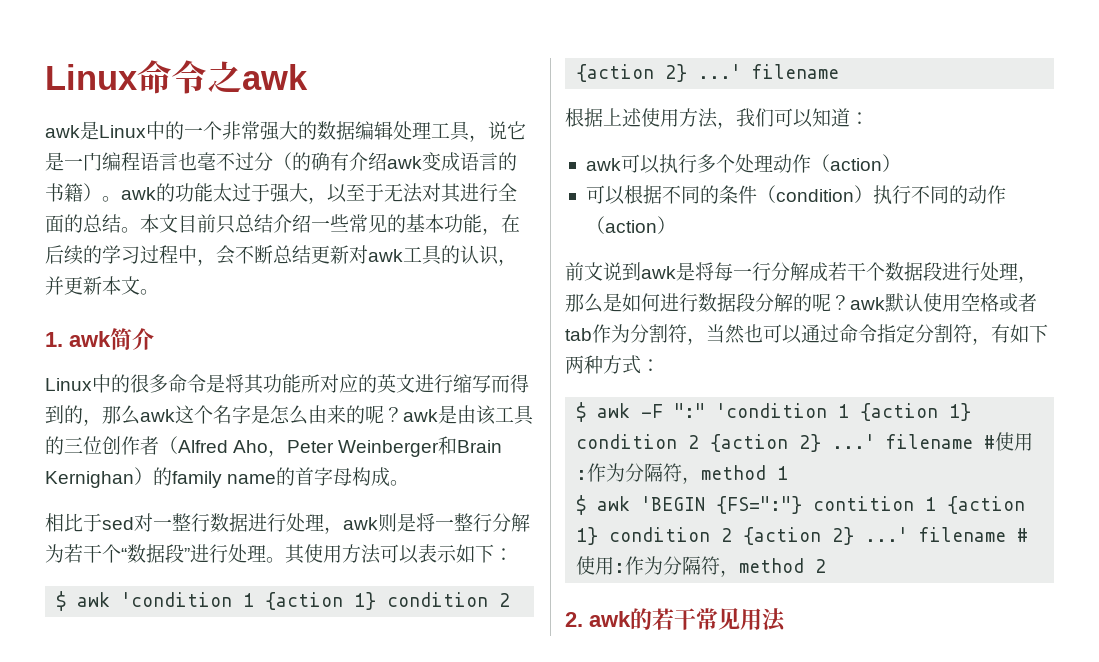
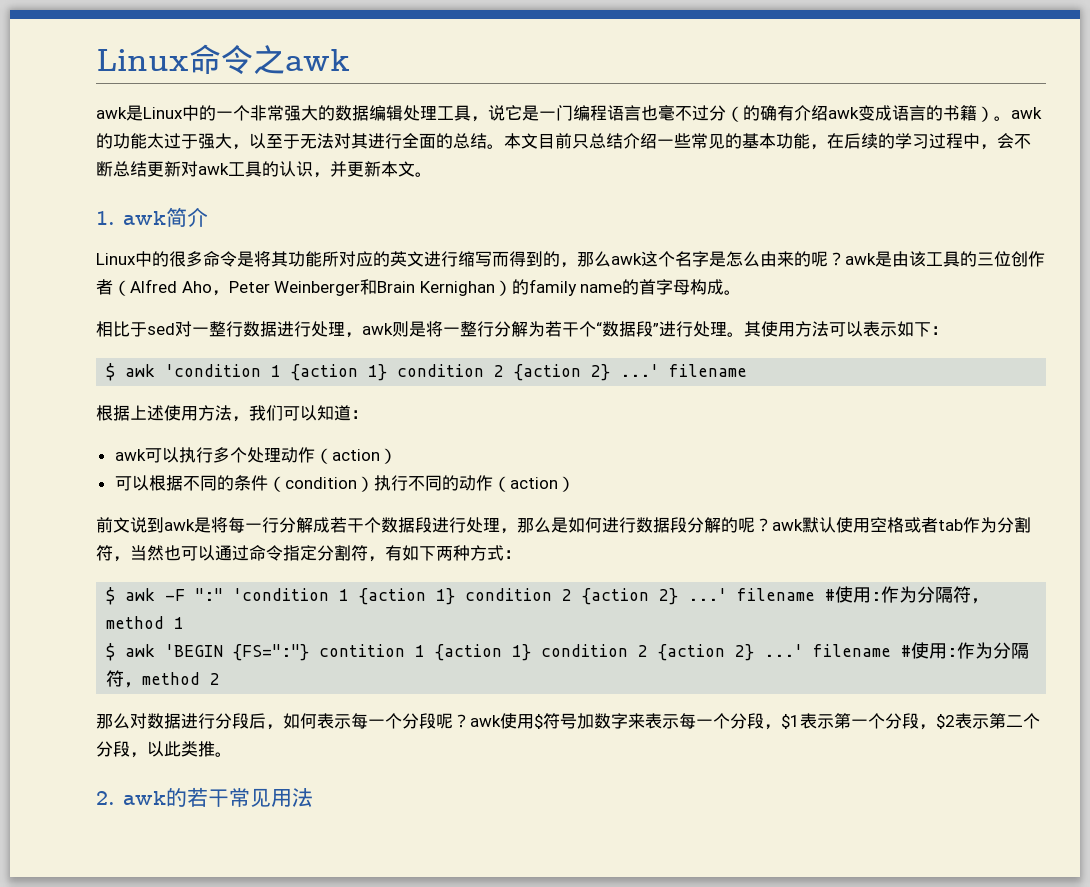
(827, 566) none -> [96,713,1040,730] [96,741,232,758] // 那么对数据进行分段后，如何表示每一个分段呢？awk使用$符号加数字来表示每一个分段，$1表示第一个分段，$2表示第二个分段，以此类推。

